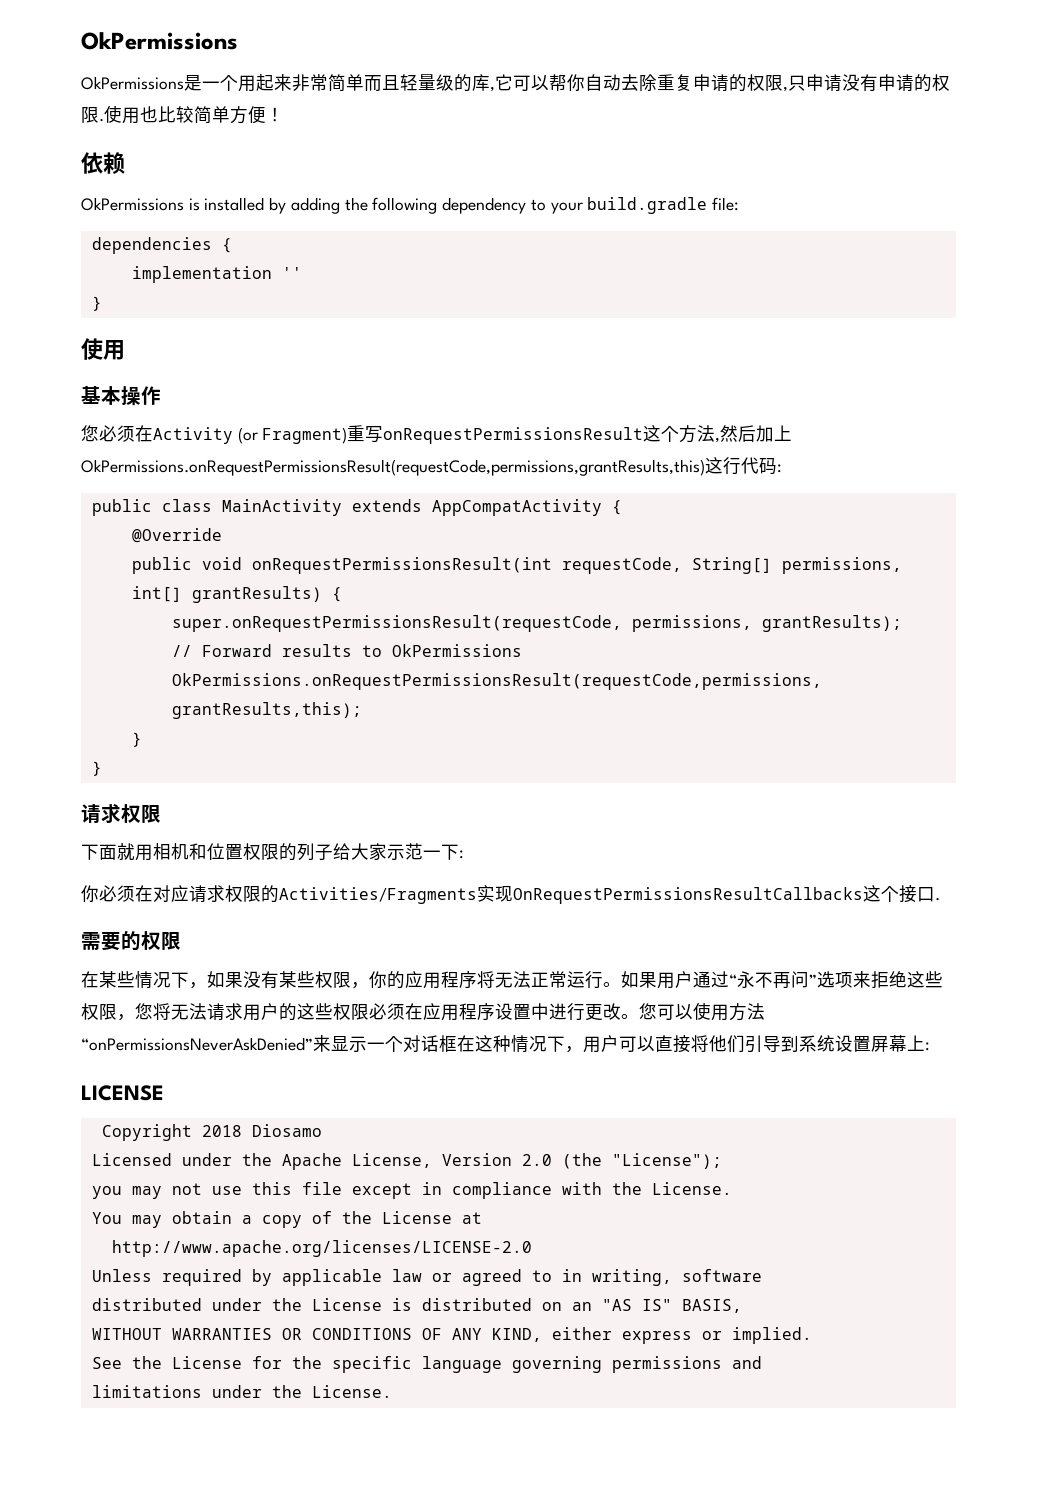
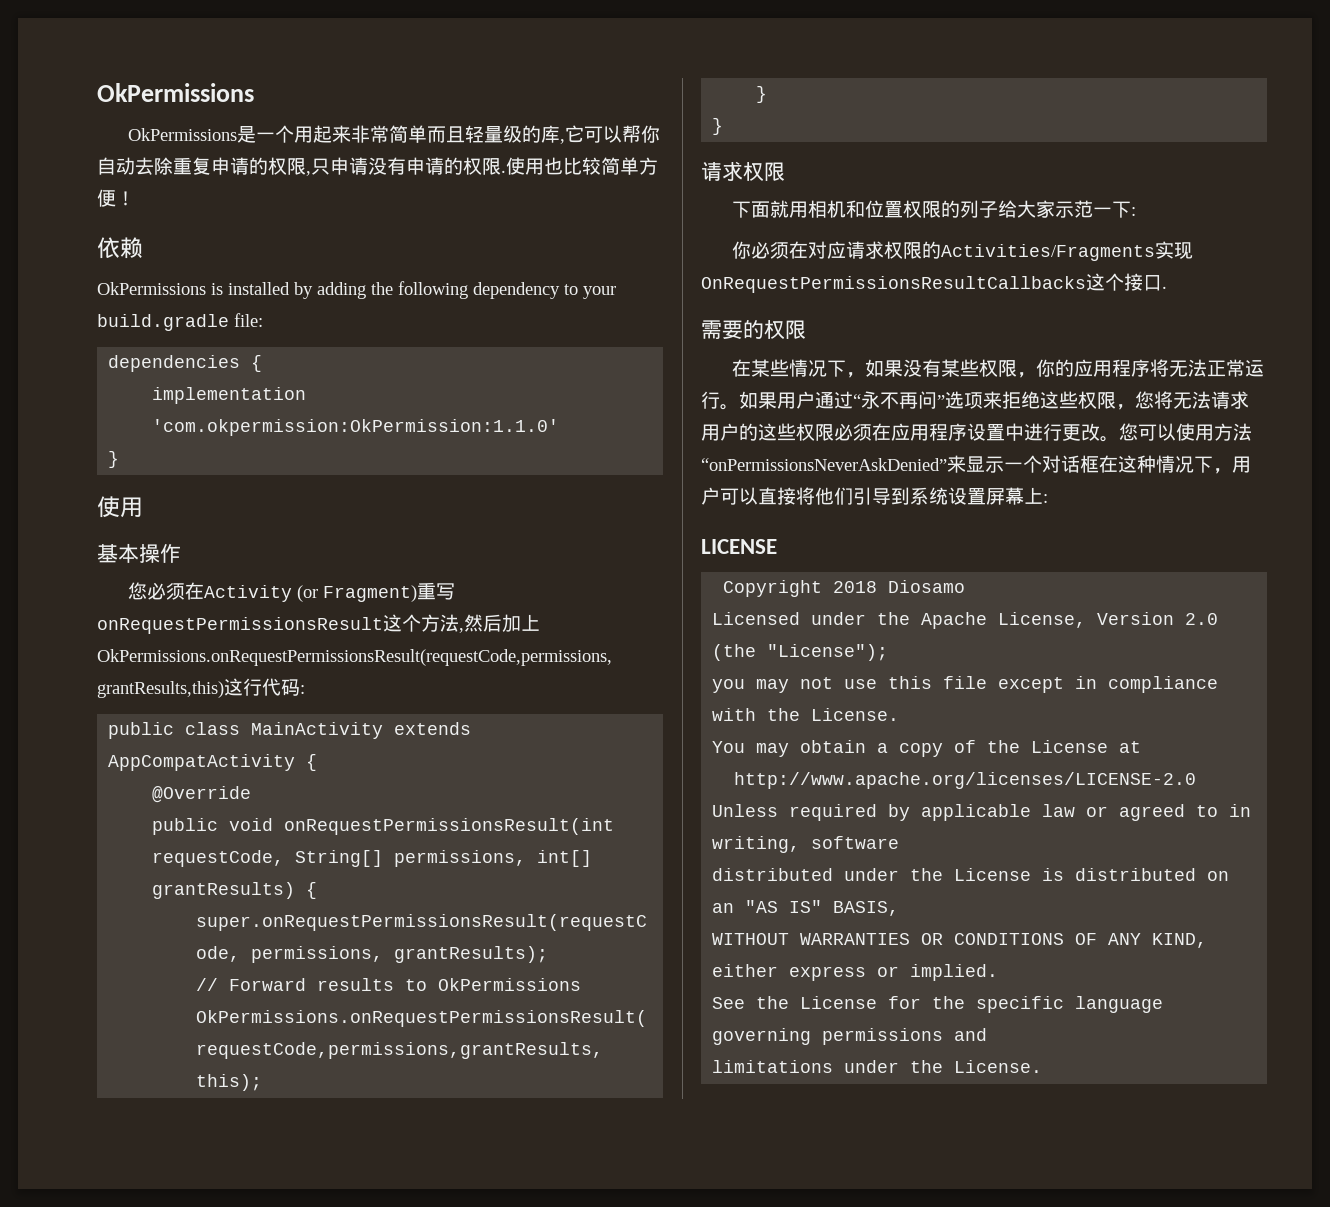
[281,267,302,279] '' -> [152,419,560,436] 'com.okpermission:OkPermission:1.1.0'

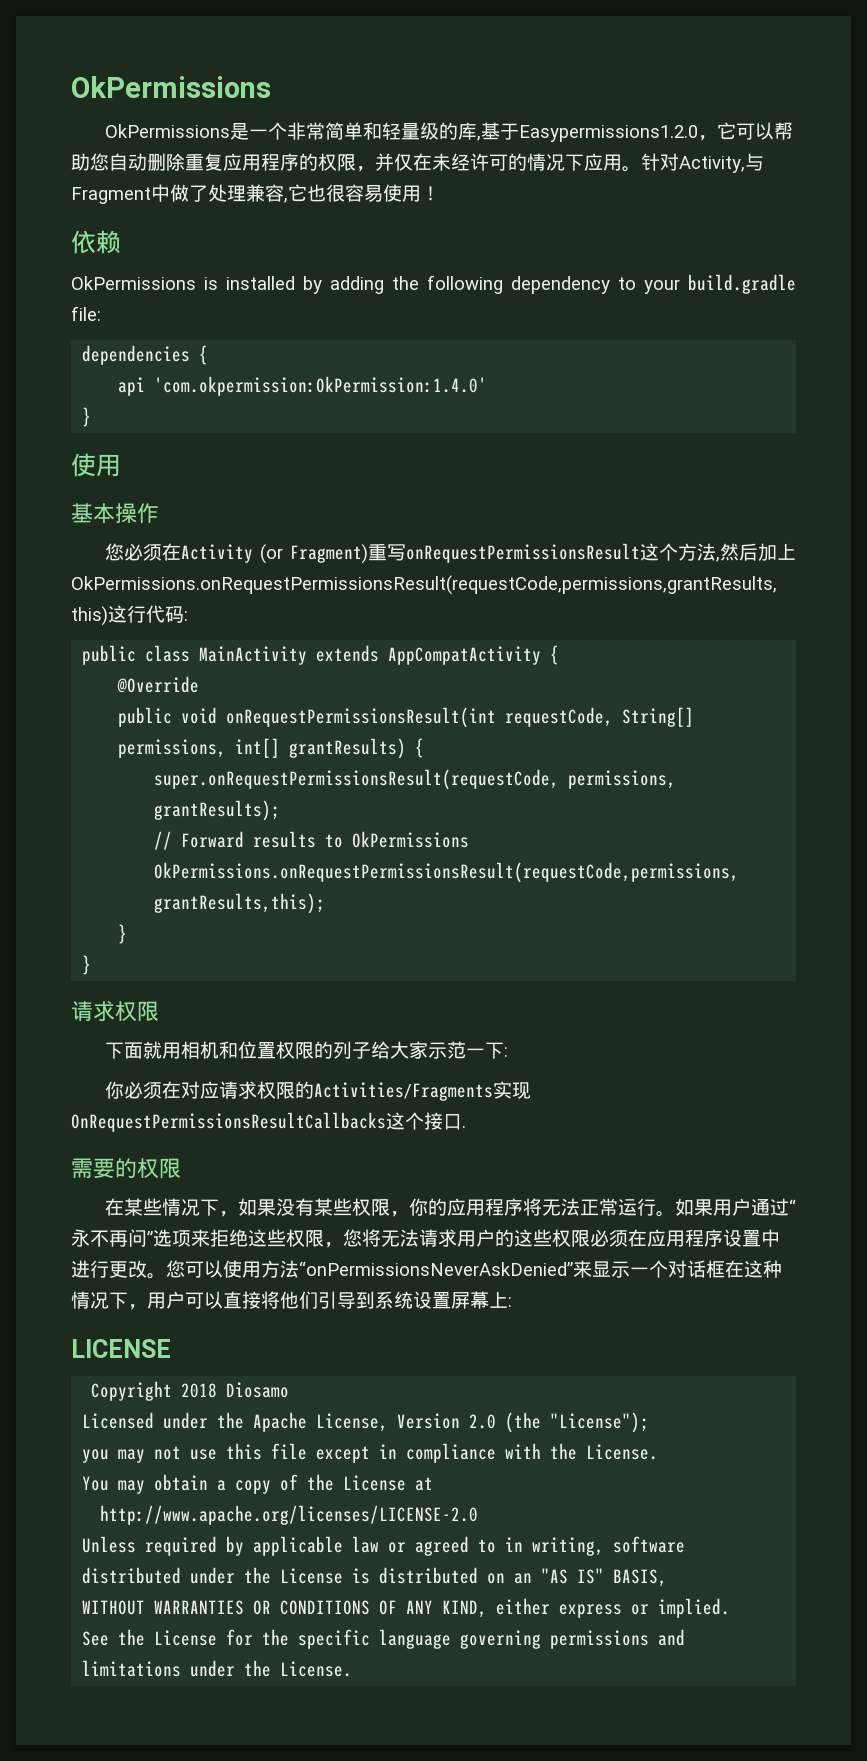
[294,125,352,143] 用起来 -> (287, 131) none
[427,126,466,143] 而且 -> [362,122,382,140] 和
[565,125,661,143] [97,157,658,176] [97,189,116,207] 它可以帮你自动去除重复申请的权限,只申请没有申请的权限.使用也比较简单方便 -> [480,122,793,142] [71,153,764,173] [71,184,421,204] 基于Easypermissions1.2.0，它可以帮助您自动删除重复应用程序的权限，并仅在未经许可的情况下应用。针对Activity,与Fragment中做了处理兼容,它也很容易使用
[152,387,307,404] [152,419,560,436] implementation 'com.okpermission:OkPermission:1.1.0' -> [118,376,488,396] api 'com.okpermission:OkPermission:1.4.0'

